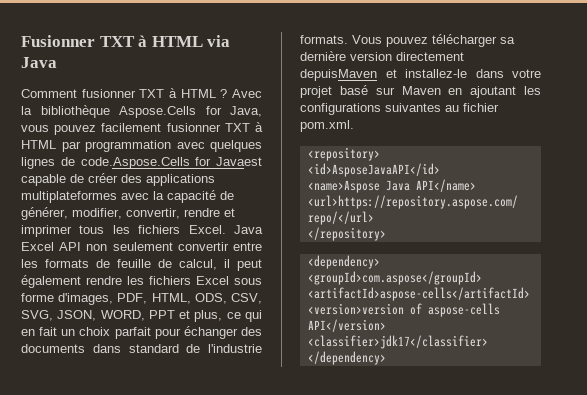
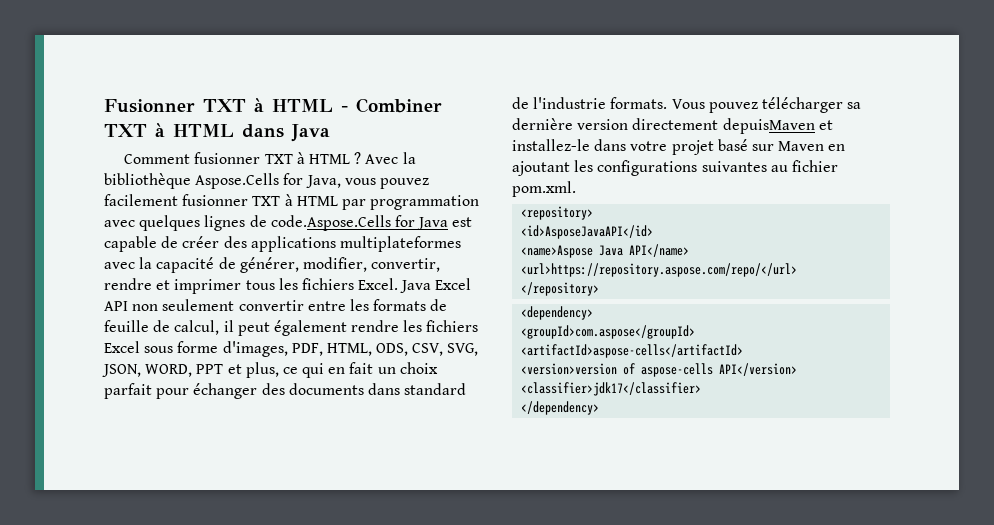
[207,35,231,47] via -> [341,98,442,113] [104,123,284,138] - Combiner TXT à HTML dans
[216,157,262,166] Javaest -> [417,217,473,230] Java est

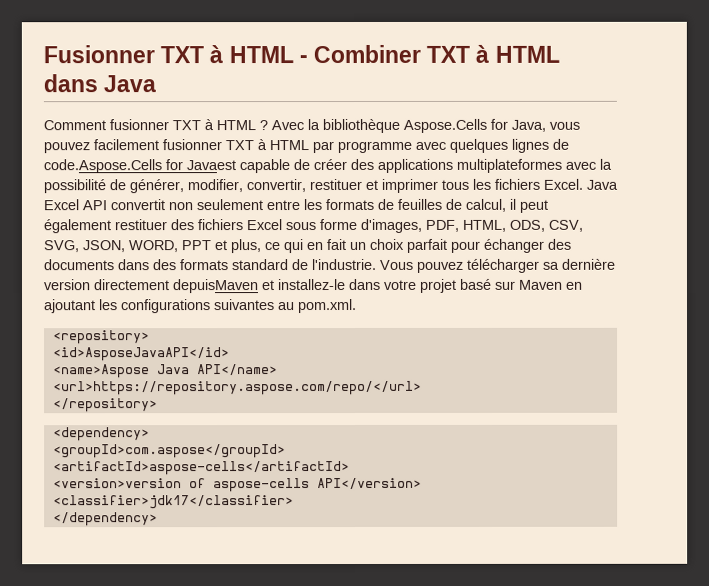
[370,195,480,210] programmation -> [337,140,412,154] programme
[417,217,473,230] Java est -> [186,160,236,171] Javaest
[156,257,215,273] capacité -> [43,179,106,194] possibilité
[104,278,152,290] rendre -> [309,178,362,191] restituer
(128, 306) none -> [110,199,165,211] convertit
[238,300,304,311] convertir -> (263, 205) none
[104,320,149,332] feuille -> [397,198,442,210] feuilles
[351,320,423,332] rendre les -> [114,219,194,231] restituer des
[404,383,467,395] [512,97,668,109] standard de l'industrie formats. -> [152,258,376,271] des formats standard de l'industrie.
[791,160,838,172] fichier -> (295, 306) none

